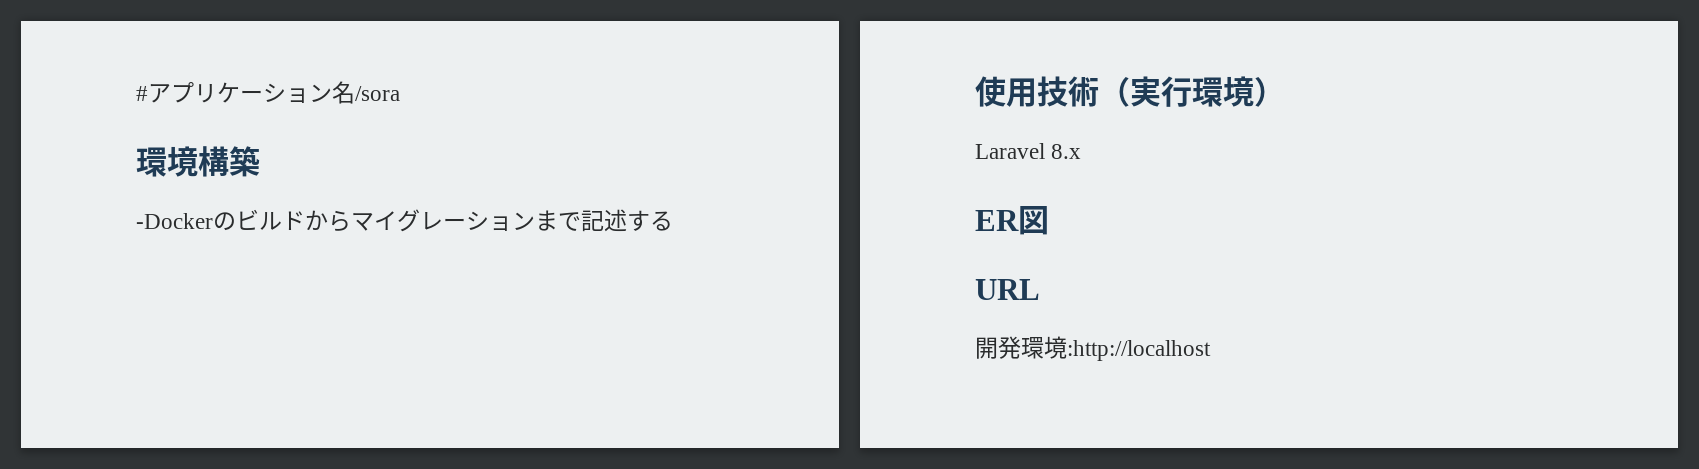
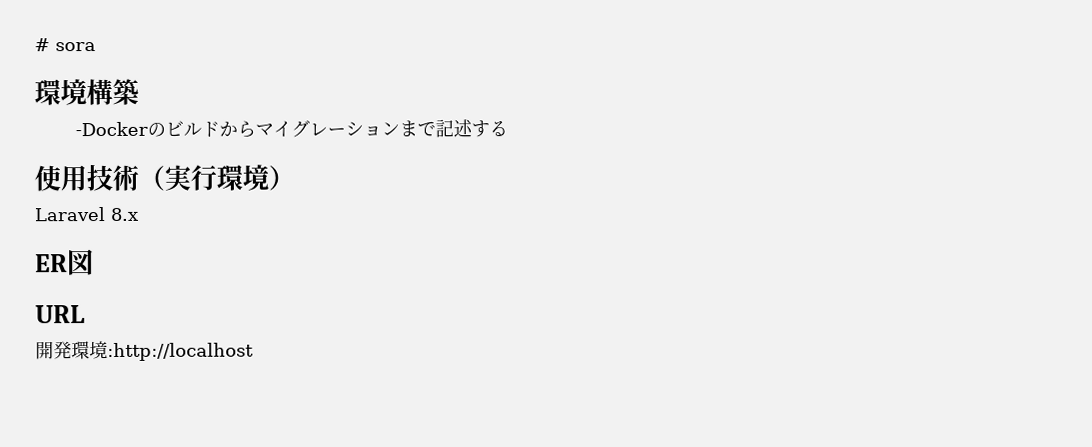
[148,81,400,104] アプリケーション名/sora -> [55,42,96,52] sora

